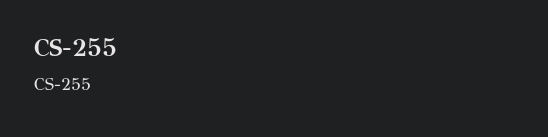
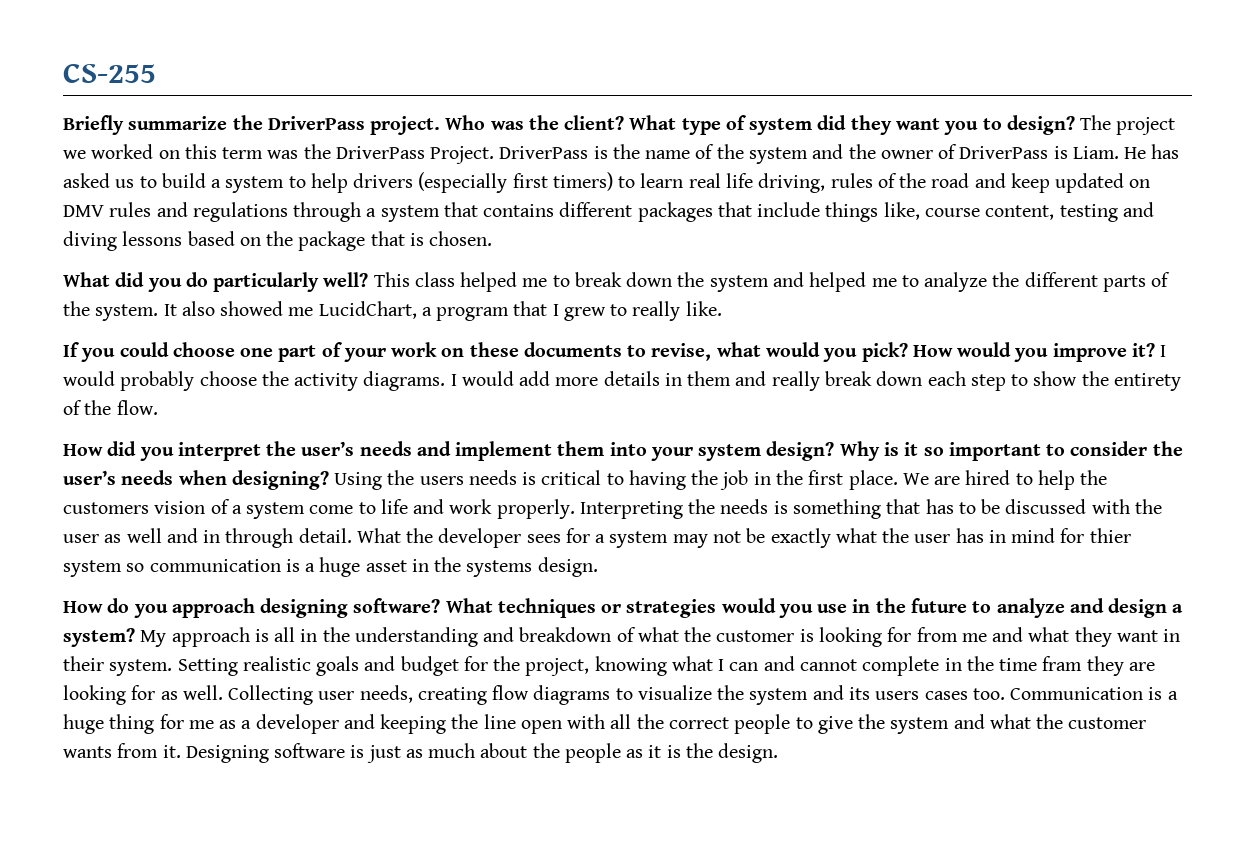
[34,77,91,90] CS-255 -> [63,115,1176,135] [63,144,1180,164] [63,172,1151,193] [63,202,1154,222] [63,231,493,251] [63,272,1171,292] [63,301,722,321] [63,342,1167,362] [63,371,1181,391] [63,400,158,415] [63,441,1183,461] [63,470,1108,490] [63,499,1162,519] [63,528,1131,548] [63,557,598,577] [63,598,1184,618] [63,627,1181,647] [63,656,1155,676] [63,685,1178,705] [63,714,1147,734] [63,743,779,763] Briefly summarize the DriverPass project. Who was the client? What type of system did they want you to design? The project we worked on this term was the DriverPass Project. DriverPass is the name of the system and the owner of DriverPass is Liam. He has asked us to build a system to help drivers (especially first timers) to learn real life driving, rules of the road and keep updated on DMV rules and regulations through a system that contains different packages that include things like, course content, testing and diving lessons based on the package that is chosen. // What did you do particularly well? This class helped me to break down the system and helped me to analyze the different parts of the system. It also showed me LucidChart, a program that I grew to really like. // If you could choose one part of your work on these documents to revise, what would you pick? How would you improve it? I would probably choose the activity diagrams. I would add more details in them and really break down each step to show the entirety of the flow. // How did you interpret the user’s needs and implement them into your system design? Why is it so important to consider the user’s needs when designing? Using the users needs is critical to having the job in the first place. We are hired to help the customers vision of a system come to life and work properly. Interpreting the needs is something that has to be discussed with the user as well and in through detail. What the developer sees for a system may not be exactly what the user has in mind for thier system so communication is a huge asset in the systems design. // How do you approach designing software? What techniques or strategies would you use in the future to analyze and design a system? My approach is all in the understanding and breakdown of what the customer is looking for from me and what they want in their system. Setting realistic goals and budget for the project, knowing what I can and cannot complete in the time fram they are looking for as well. Collecting user needs, creating flow diagrams to visualize the system and its users cases too. Communication is a huge thing for me as a developer and keeping the line open with all the correct people to give the system and what the customer wants from it. Designing software is just as much about the people as it is the design.

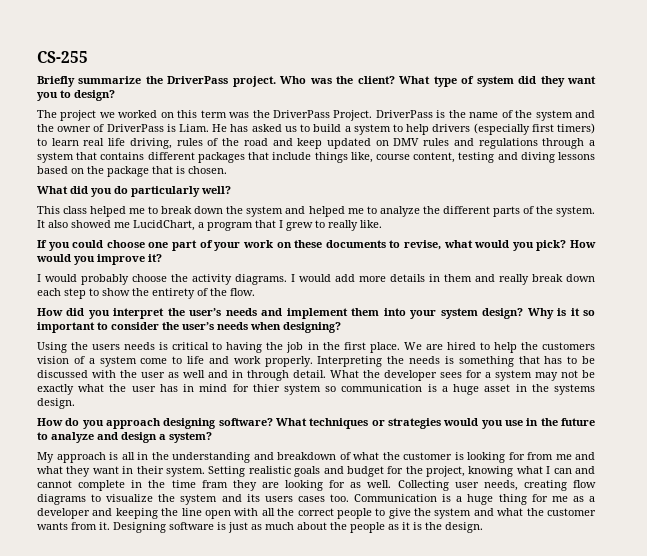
(1075, 125) none -> (115, 95) //
(369, 279) none -> (231, 190) //
(1155, 350) none -> (162, 258) //
(329, 480) none -> (341, 327) //
(135, 637) none -> (212, 437) //

